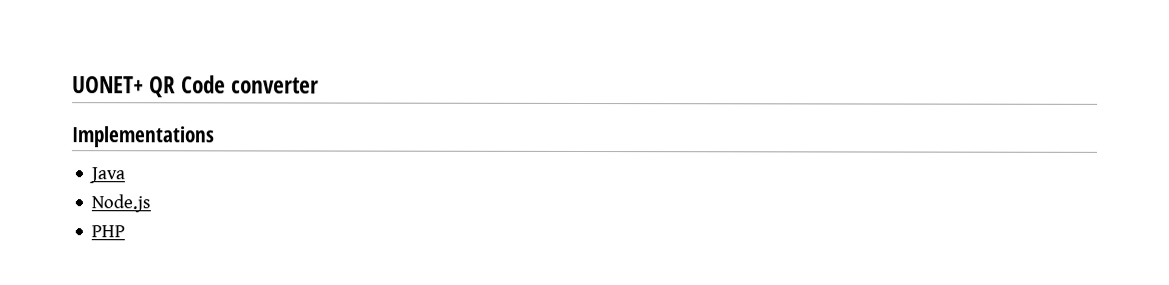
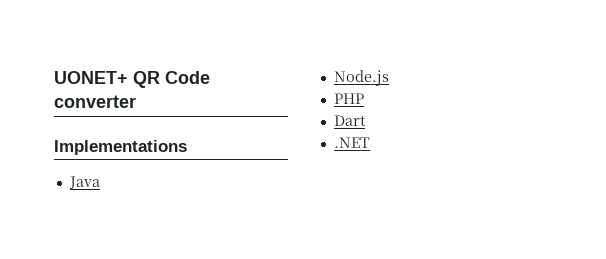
(126, 231) none -> [333,115,366,126] [333,137,370,148] // Dart // .NET

